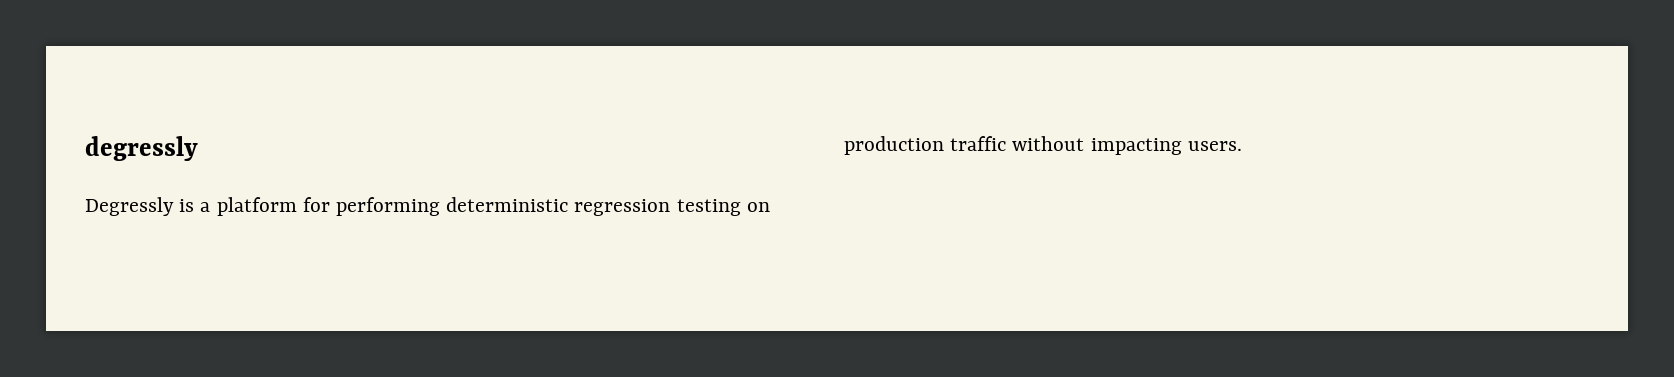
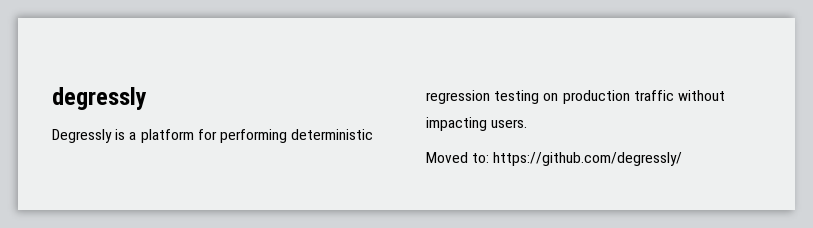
(1242, 146) none -> [426,152,683,166] // Moved to: https://github.com/degressly/

